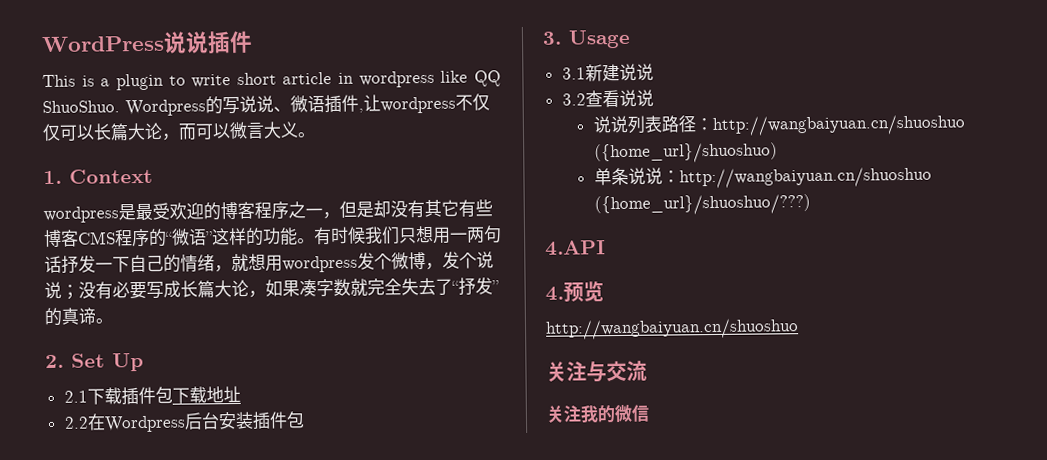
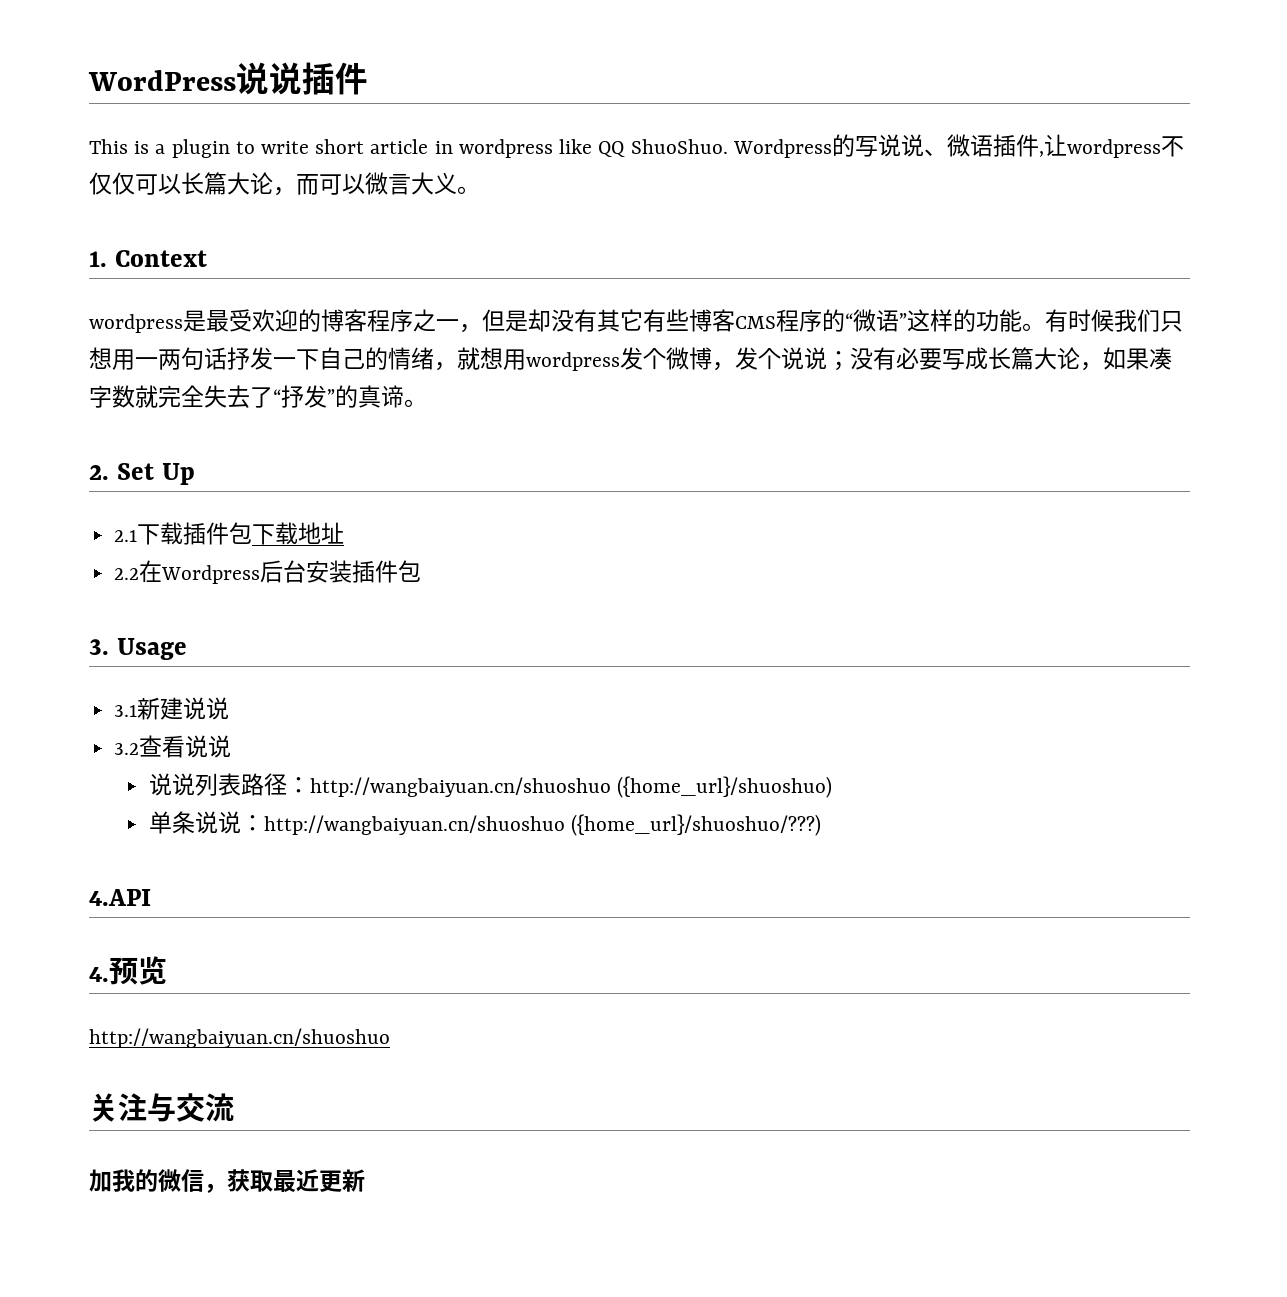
[546,405,582,423] 关注 -> [89,1169,112,1192] 加
(650, 413) none -> [204,1169,365,1193] ，获取最近更新

